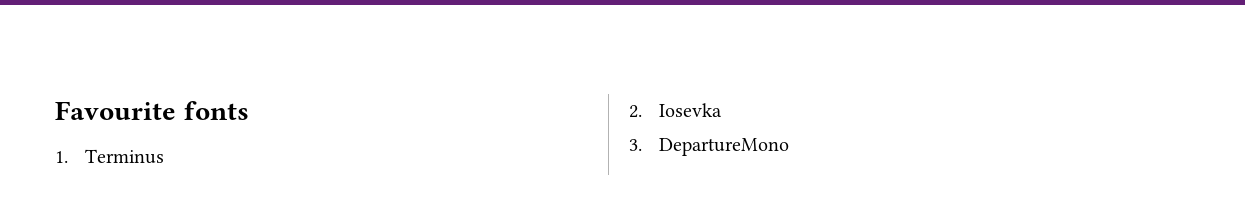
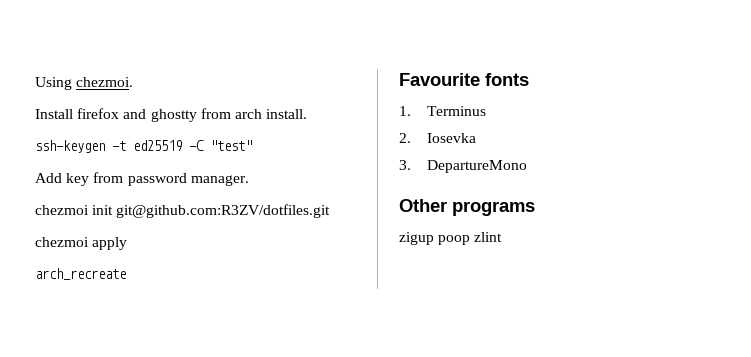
(55, 110) none -> [35,77,134,90] [35,108,308,122] [35,140,252,153] [35,172,249,186] [35,204,331,218] [35,237,128,250] [35,268,126,280] Using chezmoi. // Install firefox and ghostty from arch install. // ssh-keygen -t ed25519 -C "test" // Add key from password manager. // chezmoi init git@github.com:R3ZV/dotfiles.git // chezmoi apply // arch_recreate //
(789, 147) none -> [399,199,535,216] [399,232,503,245] // Other programs // zigup poop zlint

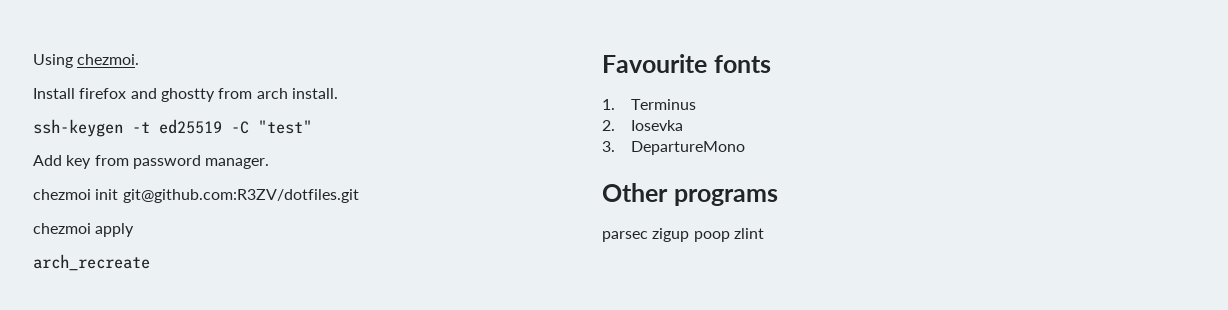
(535, 208) none -> [602,231,648,242] parsec

